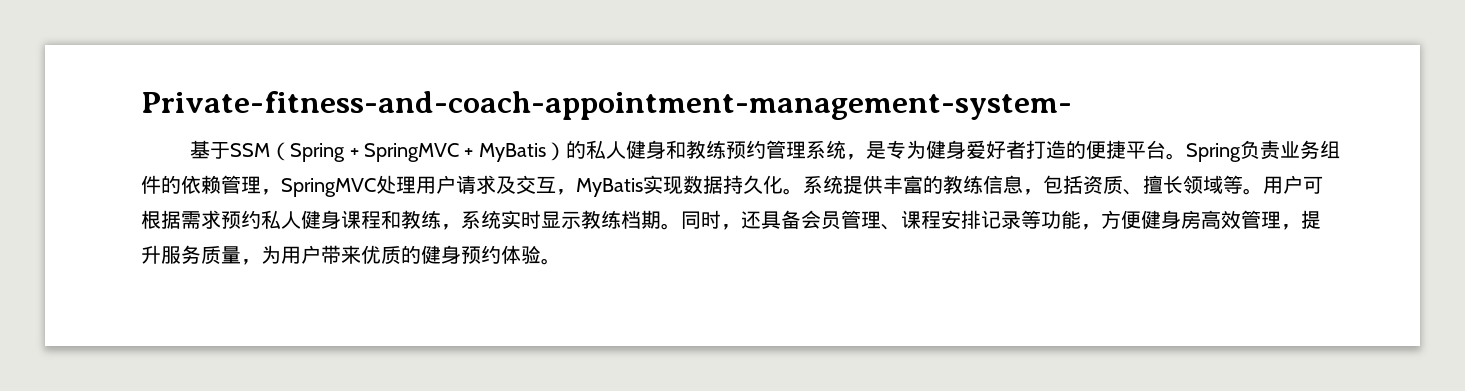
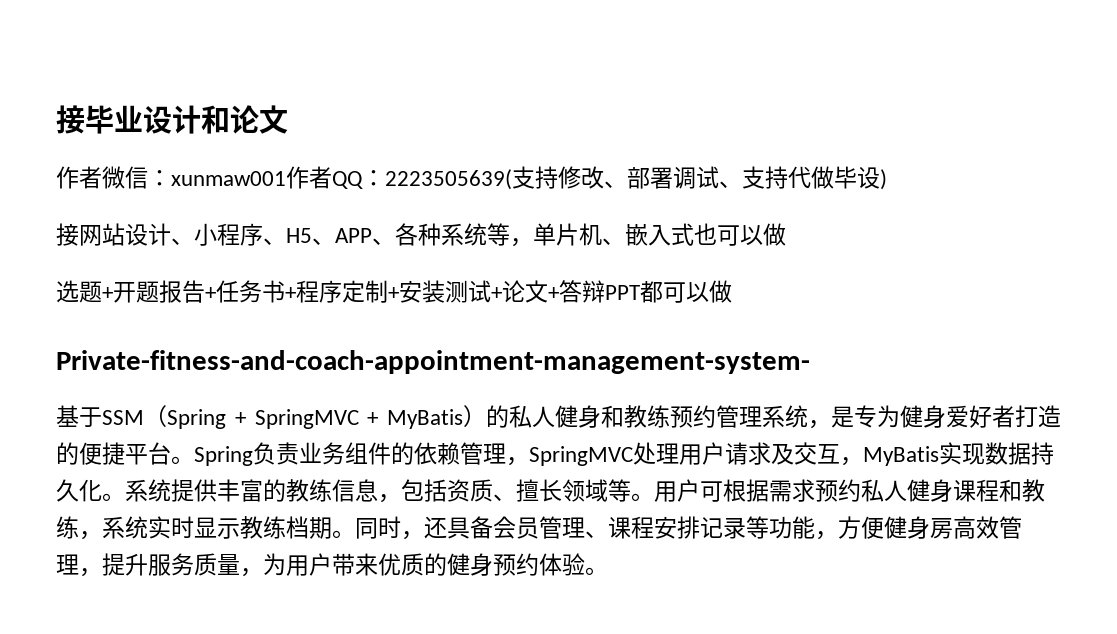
(141, 105) none -> [56,105,288,134] [56,166,887,190] [56,223,786,247] [56,280,732,303] 接毕业设计和论文 // 作者微信：xunmaw001作者QQ：2223505639(支持修改、部署调试、支持代做毕设) // 接网站设计、小程序、H5、APP、各种系统等，单片机、嵌入式也可以做 // 选题+开题报告+任务书+程序定制+安装测试+论文+答辩PPT都可以做 //

